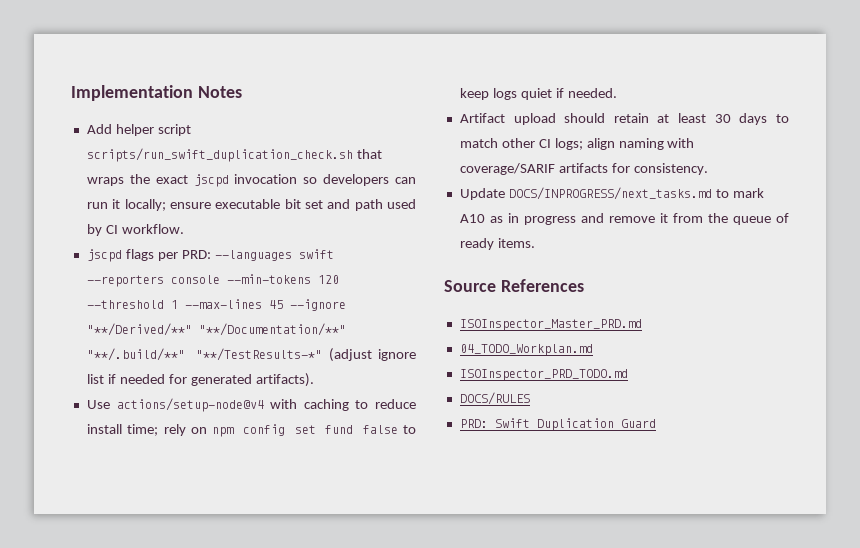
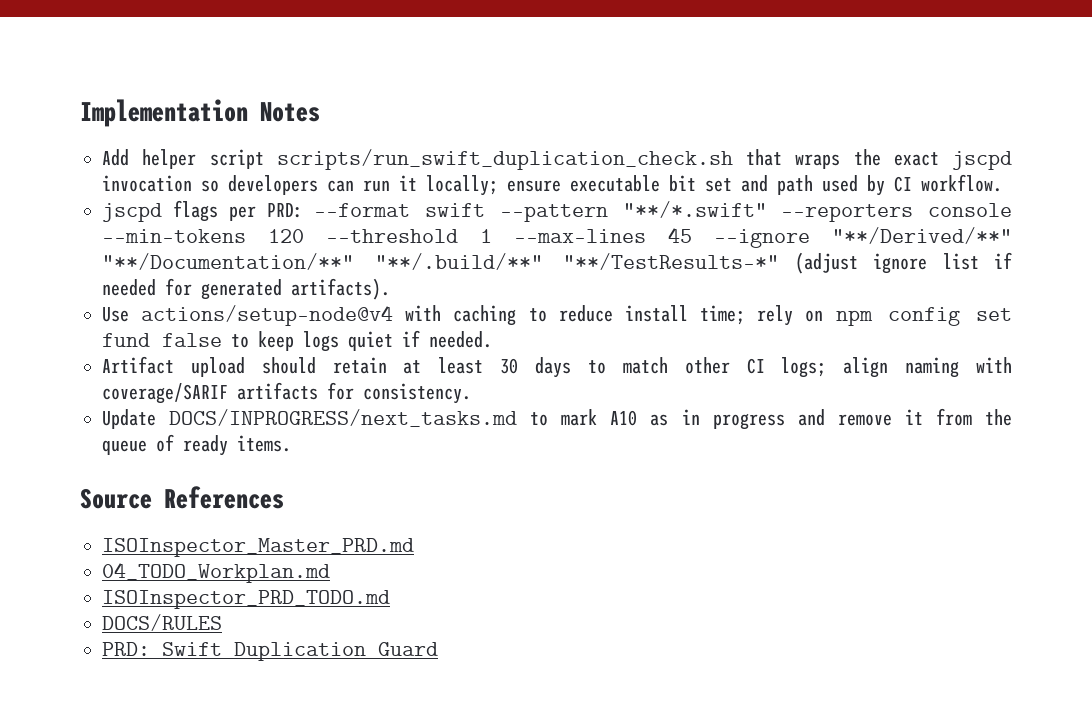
[214,249,334,261] --languages swift -> [314,201,767,222] --format swift --pattern "**/*.swift"

